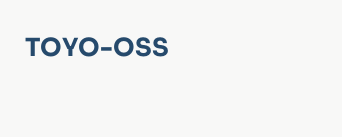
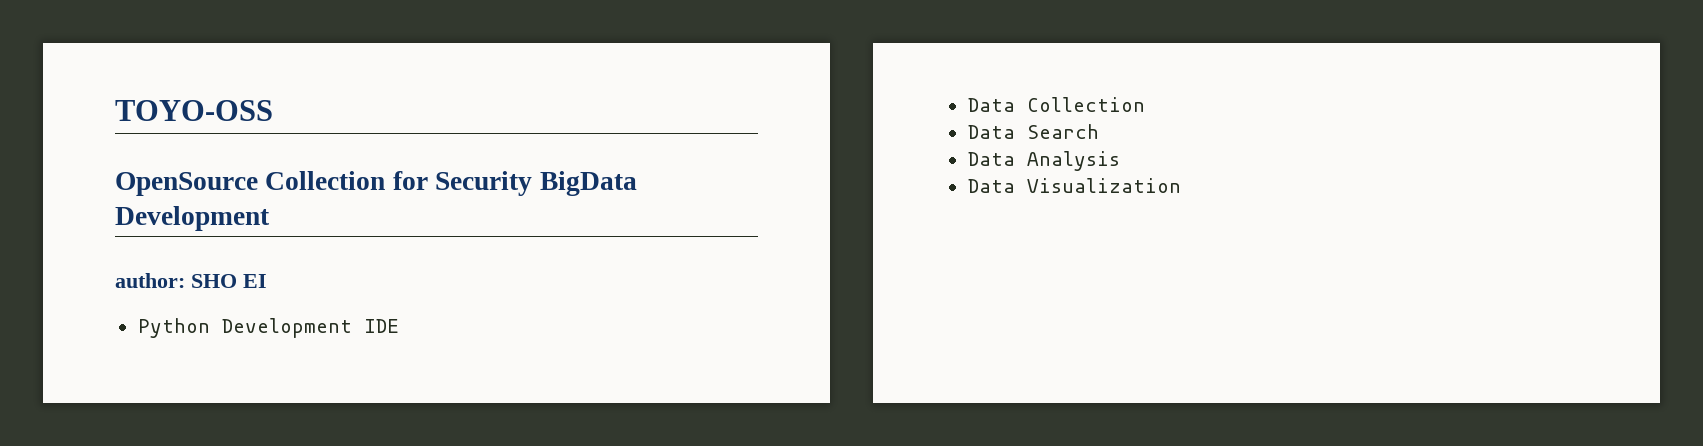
(169, 47) none -> [115,171,637,196] [115,206,270,231] [115,273,267,288] [137,318,399,338] [967,97,1145,112] [967,124,1099,139] [967,151,1120,171] [967,178,1181,193] // OpenSource Collection for Security BigData Development // author: SHO EI // Python Development IDE // Data Collection // Data Search // Data Analysis // Data Visualization

